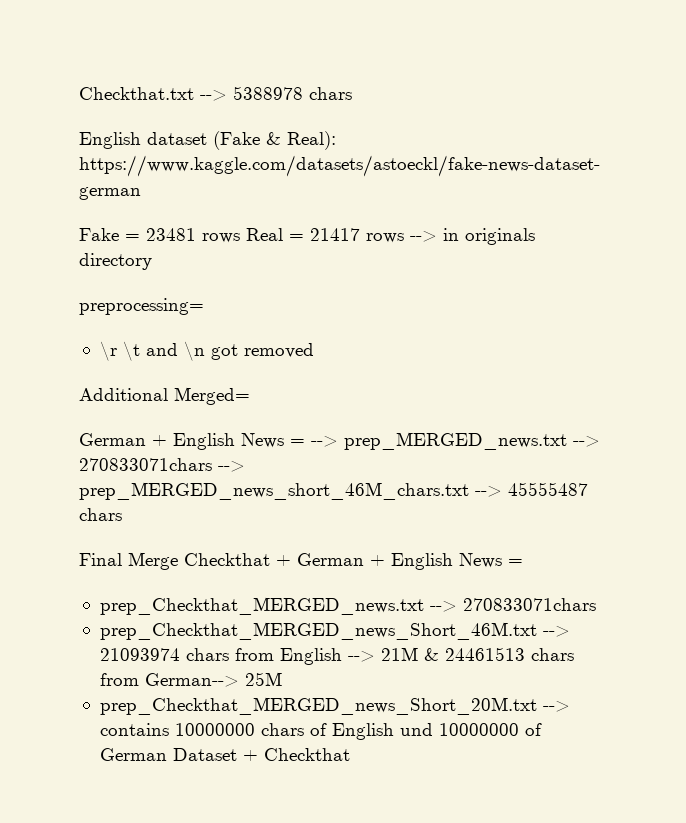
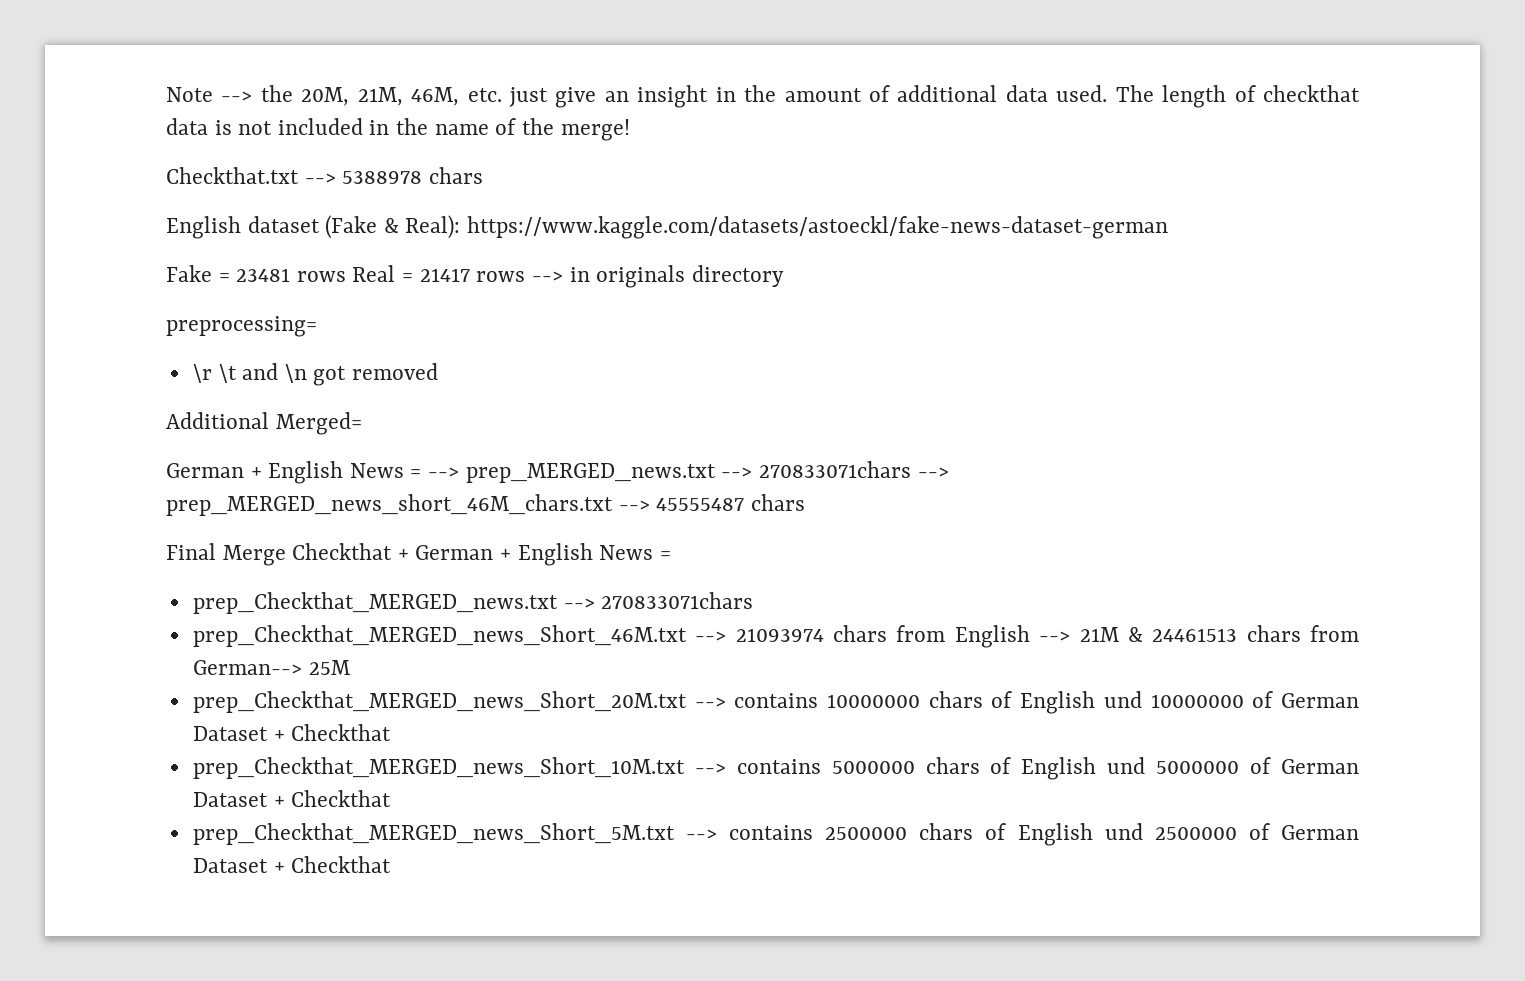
(79, 93) none -> [166,85,1360,108] [166,118,630,141] Note --> the 20M, 21M, 46M, etc. just give an insight in the amount of additional data used. The length of checkthat data is not included in the name of the merge! //
(350, 754) none -> [192,757,1359,780] [192,790,392,807] [192,823,1359,846] [192,856,392,873] // prep_Checkthat_MERGED_news_Short_10M.txt --> contains 5000000 chars of English und 5000000 of German Dataset + Checkthat // prep_Checkthat_MERGED_news_Short_5M.txt --> contains 2500000 chars of English und 2500000 of German Dataset + Checkthat

